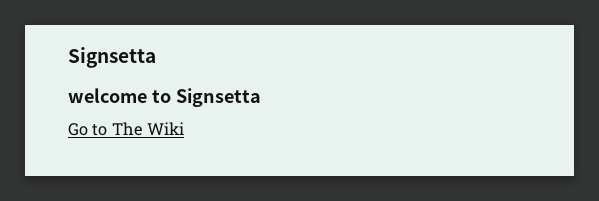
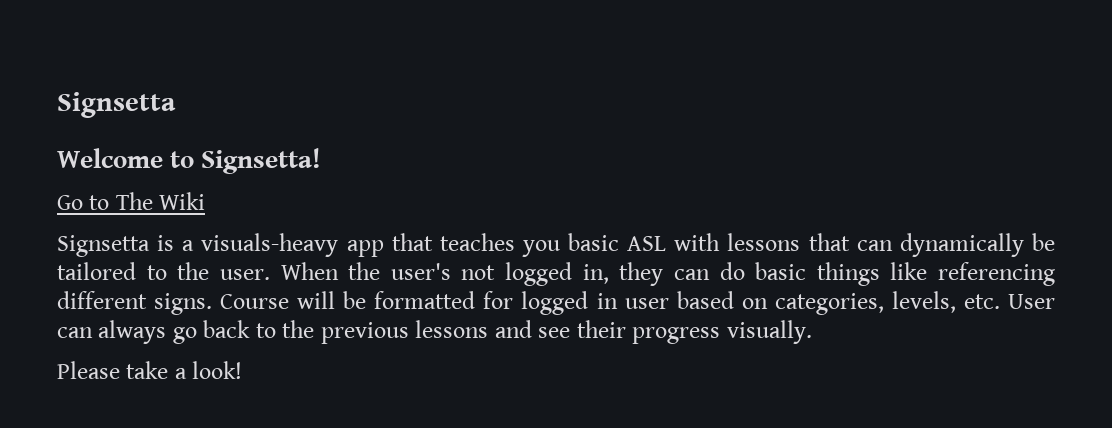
[68,47,156,68] [68,88,261,107] Signsetta // welcome to Signsetta -> [57,92,176,118] [57,148,322,174] Signsetta // Welcome to Signsetta!
(185, 128) none -> [57,233,1055,257] [57,262,1055,286] [57,291,1056,315] [57,320,812,344] [57,361,243,379] // Signsetta is a visuals-heavy app that teaches you basic ASL with lessons that can dynamically be tailored to the user. When the user's not logged in, they can do basic things like referencing different signs. Course will be formatted for logged in user based on categories, levels, etc. User can always go back to the previous lessons and see their progress visually. // Please take a look!

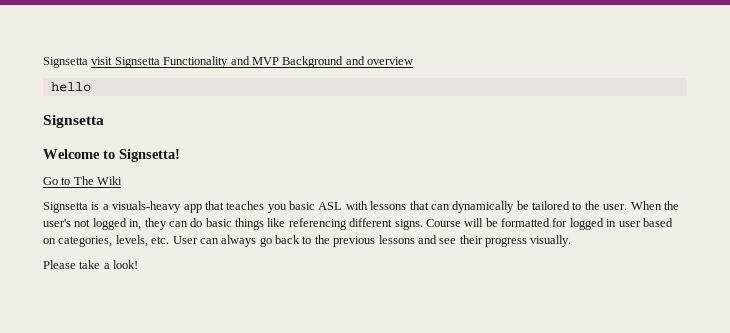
[57,92,176,118] Signsetta -> [43,56,413,68] [50,82,91,92] [43,115,104,128] Signsetta visit Signsetta Functionality and MVP Background and overview // hello // Signsetta

